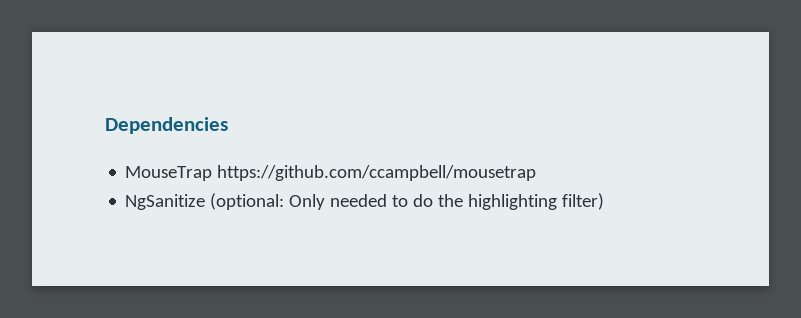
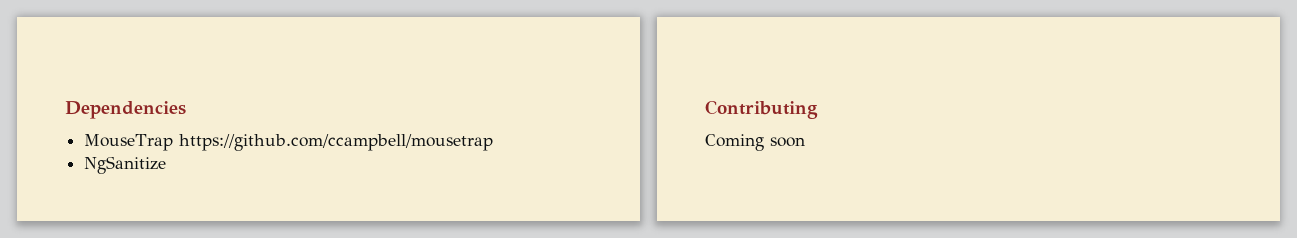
[210,193,605,210] (optional: Only needed to do the highlighting filter) -> [705,100,818,119] [705,134,805,151] // Contributing // Coming soon

